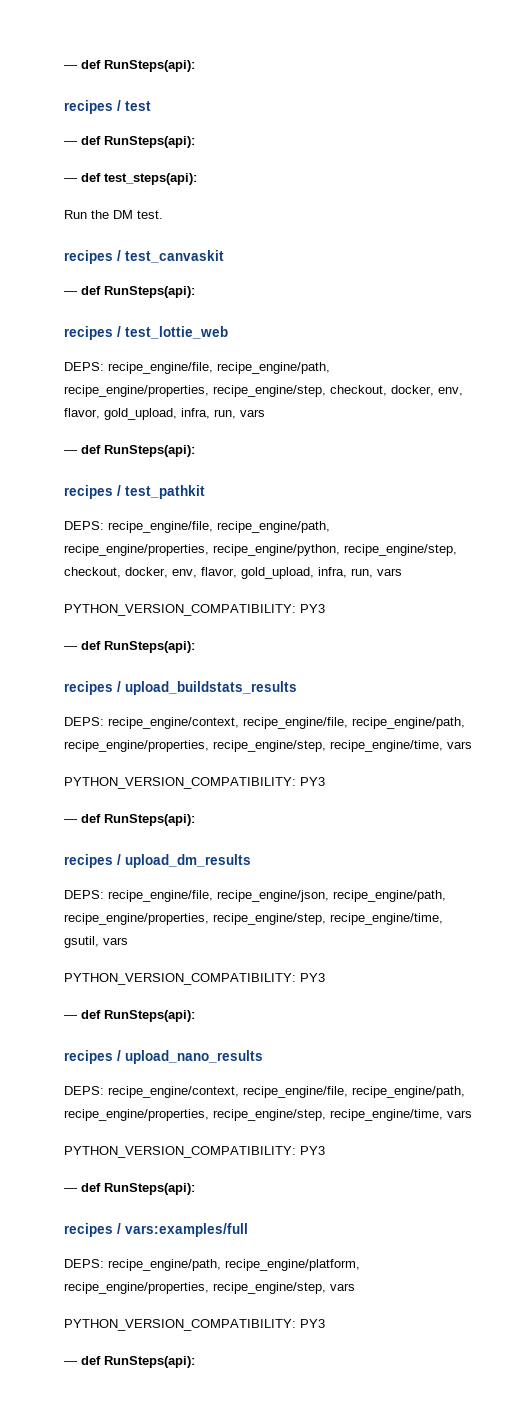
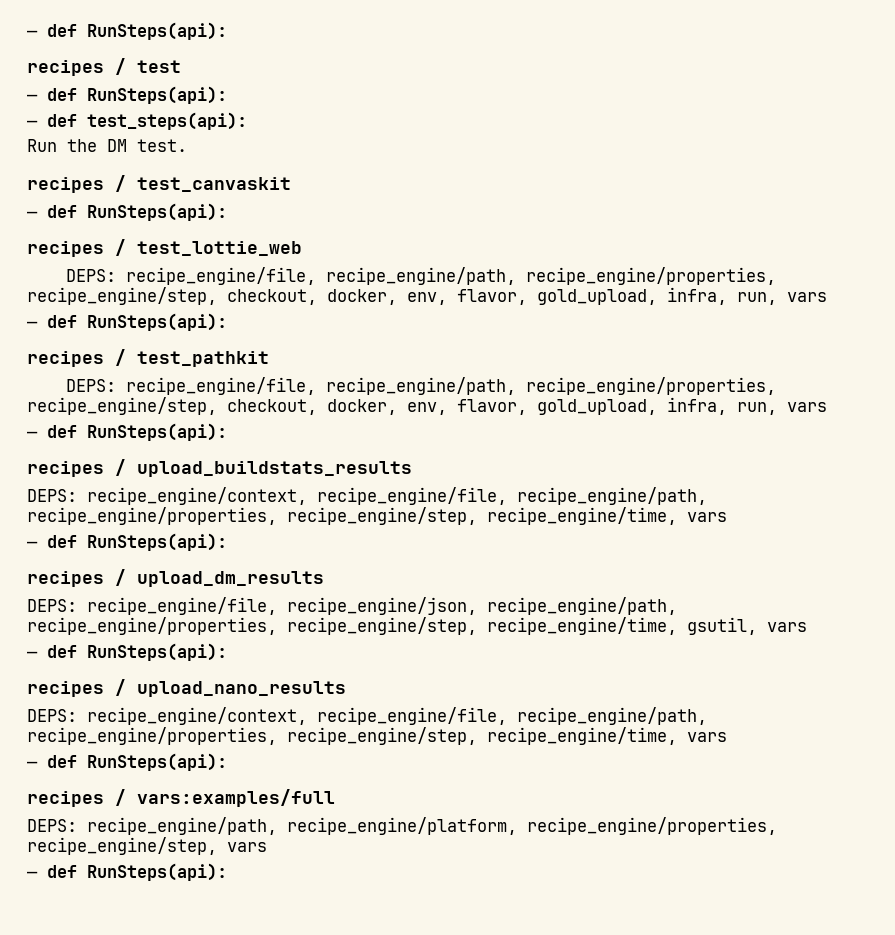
[213,544,457,556] [64,567,402,579] [64,604,325,616] recipe_engine/python, recipe_engine/step, checkout, docker, env, flavor, gold_upload, infra, run, vars // PYTHON_VERSION_COMPATIBILITY: PY3 -> [27,397,827,415] recipe_engine/step, checkout, docker, env, flavor, gold_upload, infra, run, vars
[64,777,325,789] // PYTHON_VERSION_COMPATIBILITY: PY3 -> (727, 517) none
[64,973,325,985] // PYTHON_VERSION_COMPATIBILITY: PY3 -> (807, 627) none
[64,1146,325,1158] // PYTHON_VERSION_COMPATIBILITY: PY3 -> (727, 737) none
[64,1319,325,1331] // PYTHON_VERSION_COMPATIBILITY: PY3 -> (267, 847) none

